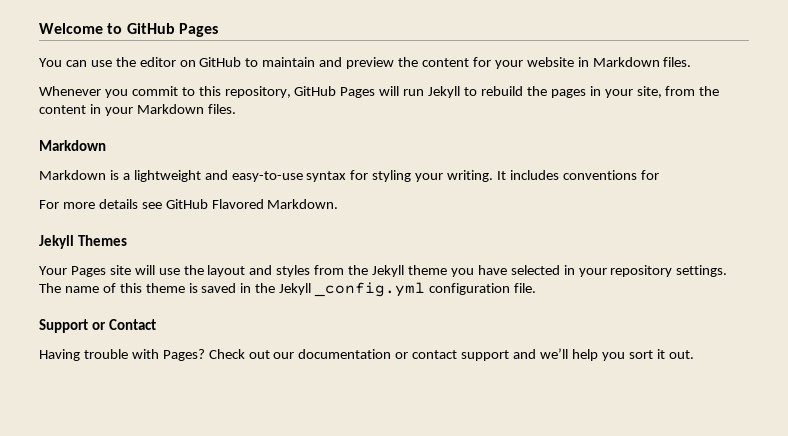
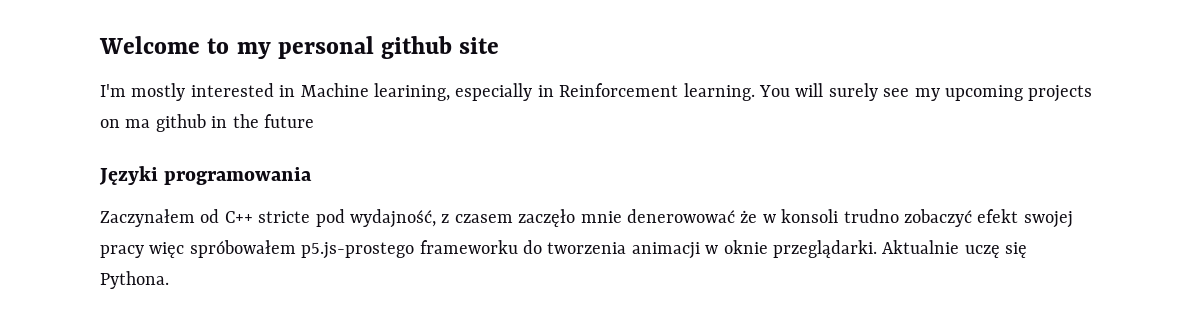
[126,23,218,37] [39,57,692,69] [39,86,720,98] [39,104,236,116] [39,140,106,151] [39,170,659,182] [39,199,339,209] [39,235,128,249] [39,265,728,277] [39,282,536,297] [39,319,157,333] [39,348,694,361] GitHub Pages // You can use the editor on GitHub to maintain and preview the content for your website in Markdown files. // Whenever you commit to this repository, GitHub Pages will run Jekyll to rebuild the pages in your site, from the content in your Markdown files. // Markdown // Markdown is a lightweight and easy-to-use syntax for styling your writing. It includes conventions for // For more details see GitHub Flavored Markdown. // Jekyll Themes // Your Pages site will use the layout and styles from the Jekyll theme you have selected in your repository settings. The name of this theme is saved in the Jekyll _config.yml configuration file. // Support or Contact // Having trouble with Pages? Check out our documentation or contact support and we’ll help you sort it out. -> [236,36,500,59] [100,83,1093,102] [100,114,314,132] [99,166,313,185] [100,209,1073,228] [100,240,1028,259] [100,271,169,289] my personal github site // I'm mostly interested in Machine learining, especially in Reinforcement learning. You will surely see my upcoming projects on ma github in the future // Języki programowania // Zaczynałem od C++ stricte pod wydajność, z czasem zaczęło mnie denerowować że w konsoli trudno zobaczyć efekt swojej pracy więc spróbowałem p5.js-prostego frameworku do tworzenia animacji w oknie przeglądarki. Aktualnie uczę się Pythona.

